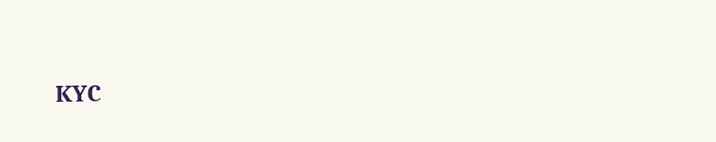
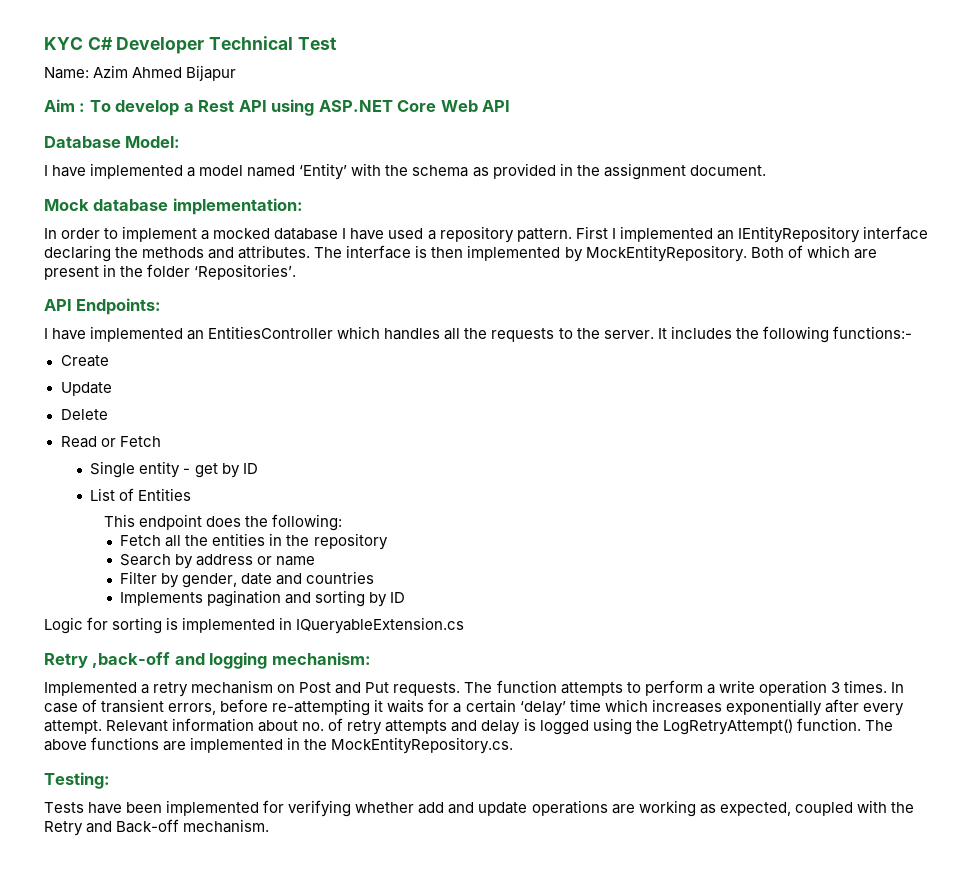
(102, 93) none -> [87,36,337,54] [44,65,237,81] [44,99,511,116] [44,136,181,148] [44,163,766,180] [44,198,303,215] [44,226,928,243] [44,245,877,262] [44,264,297,280] [44,298,162,315] [44,326,912,343] [60,355,109,367] [60,382,112,396] [60,409,108,420] [60,436,161,448] [90,461,258,478] [90,488,192,501] [103,514,342,531] [120,533,388,550] [120,554,316,569] [120,571,375,588] [120,590,406,607] [44,617,465,634] [44,652,371,669] [44,680,904,697] [44,699,904,716] [44,718,893,735] [44,737,514,754] [44,772,110,789] [44,800,914,817] [44,819,270,836] C# Developer Technical Test // Name: Azim Ahmed Bijapur // Aim : To develop a Rest API using ASP.NET Core Web API // Database Model: // I have implemented a model named ‘Entity’ with the schema as provided in the assignment document. // Mock database implementation: // In order to implement a mocked database I have used a repository pattern. First I implemented an IEntityRepository interface declaring the methods and attributes. The interface is then implemented by MockEntityRepository. Both of which are present in the folder ‘Repositories’. // API Endpoints: // I have implemented an EntitiesController which handles all the requests to the server. It includes the following functions:- // Create // Update // Delete // Read or Fetch // Single entity - get by ID // List of Entities // This endpoint does the following: // Fetch all the entities in the repository // Search by address or name // Filter by gender, date and countries // Implements pagination and sorting by ID // Logic for sorting is implemented in IQueryableExtension.cs // Retry ,back-off and logging mechanism: // Implemented a retry mechanism on Post and Put requests. The function attempts to perform a write operation 3 times. In case of transient errors, before re-attempting it waits for a certain ‘delay’ time which increases exponentially after every attempt. Relevant information about no. of retry attempts and delay is logged using the LogRetryAttempt() function. The above functions are implemented in the MockEntityRepository.cs. // Testing: // Tests have been implemented for verifying whether add and update operations are working as expected, coupled with the Retry and Back-off mechanism.

